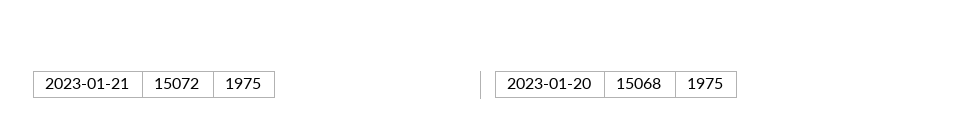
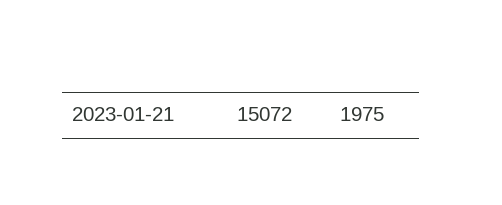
[507,78,592,89] [616,78,662,89] [687,78,724,89] // 2023-01-20 | 15068 | 1975 -> (385, 114) none

